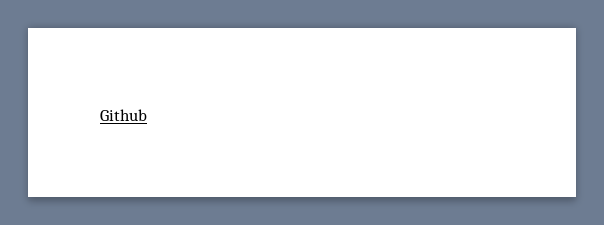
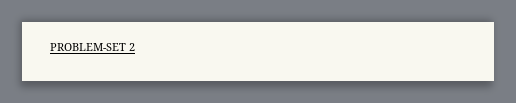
[100,109,147,121] Github -> [50,43,135,51] PROBLEM-SET 2

